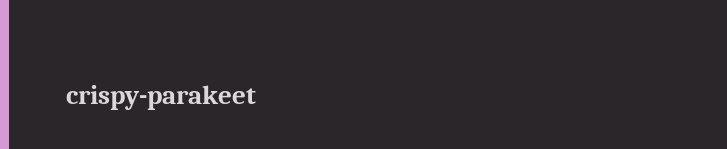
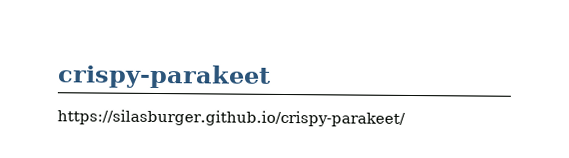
(256, 97) none -> [57,109,406,127] // https://silasburger.github.io/crispy-parakeet/

